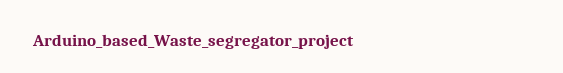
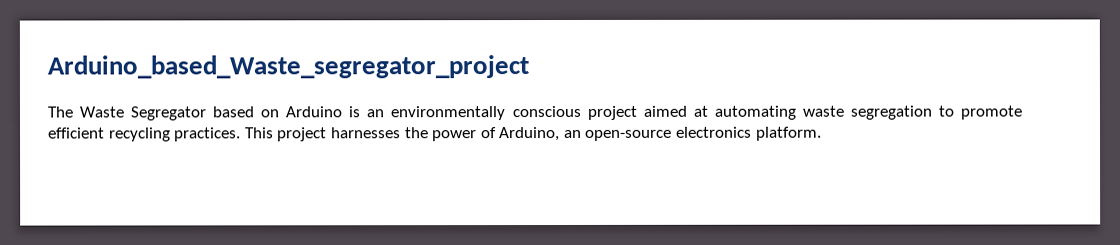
(354, 41) none -> [47,105,1022,121] [48,126,822,142] // The Waste Segregator based on Arduino is an environmentally conscious project aimed at automating waste segregation to promote efficient recycling practices. This project harnesses the power of Arduino, an open-source electronics platform.

